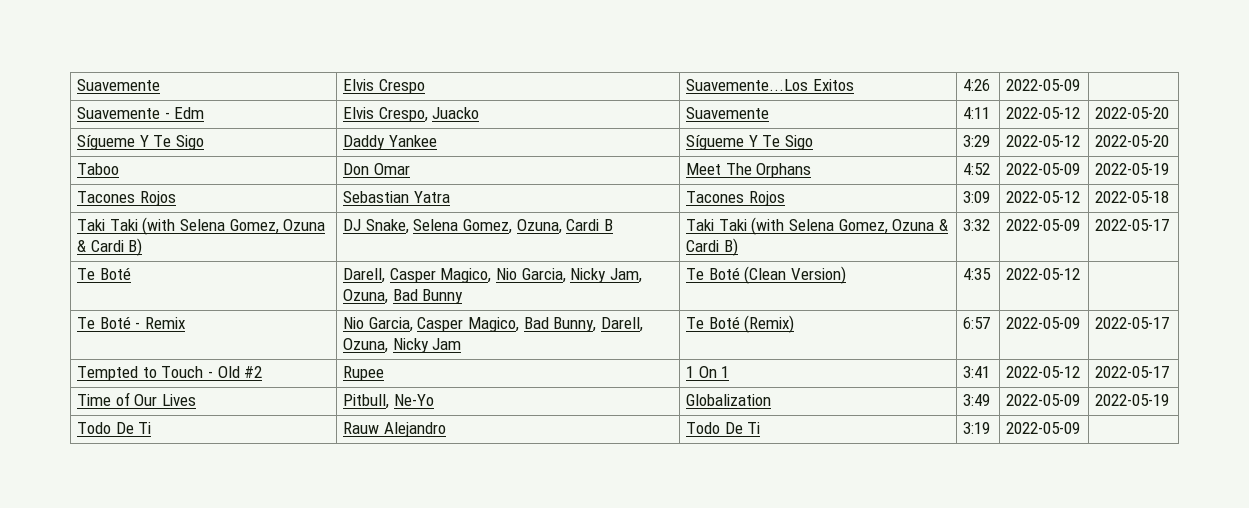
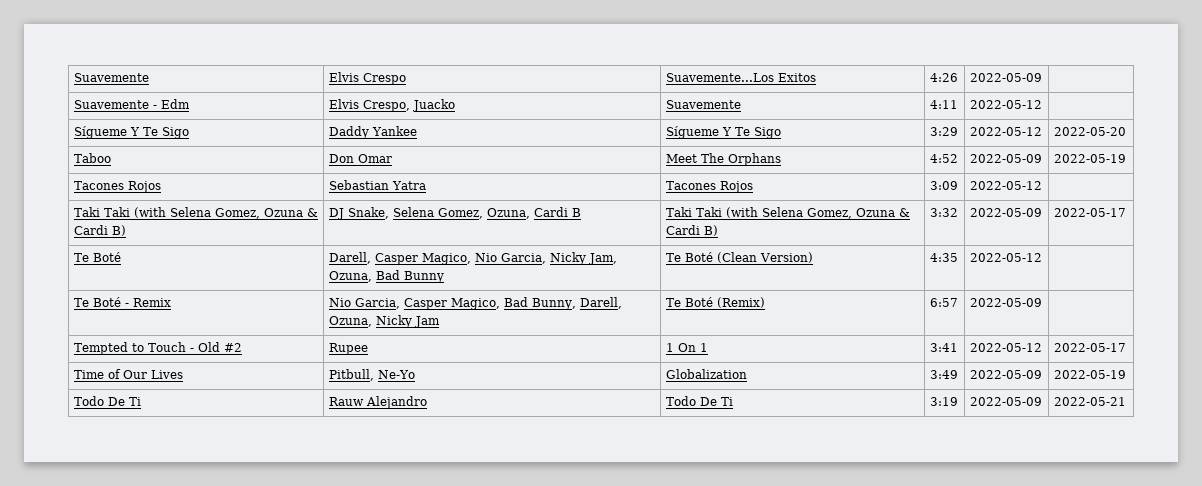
[1095,107,1170,119] 2022-05-20 -> (1042, 104) none
[1095,191,1170,203] 2022-05-18 -> (1042, 185) none
[1095,317,1170,329] 2022-05-17 -> (1042, 302) none
(1081, 428) none -> [1053,397,1126,406] 2022-05-21

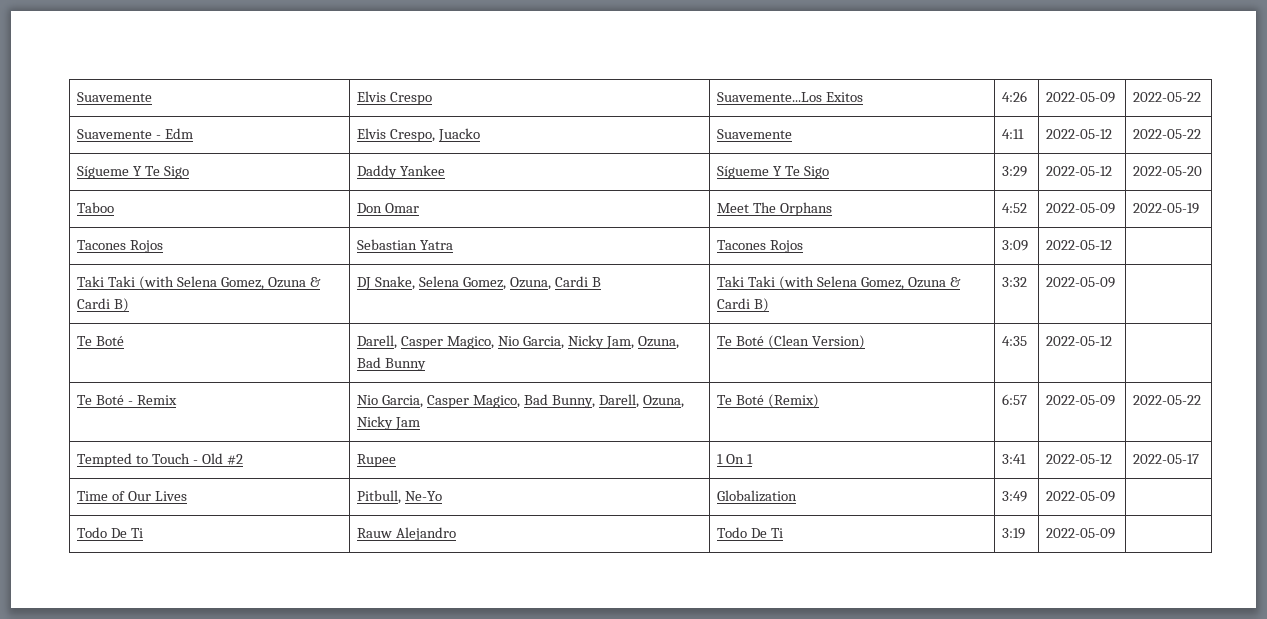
(1042, 77) none -> [1133,92,1202,102] 2022-05-22
(1042, 104) none -> [1133,129,1202,139] 2022-05-22
[1053,208,1126,217] 2022-05-17 -> (1116, 282) none
(1042, 302) none -> [1133,395,1202,405] 2022-05-22
[1053,370,1126,379] 2022-05-19 -> (1116, 496) none
[1053,397,1126,406] 2022-05-21 -> (1116, 533) none

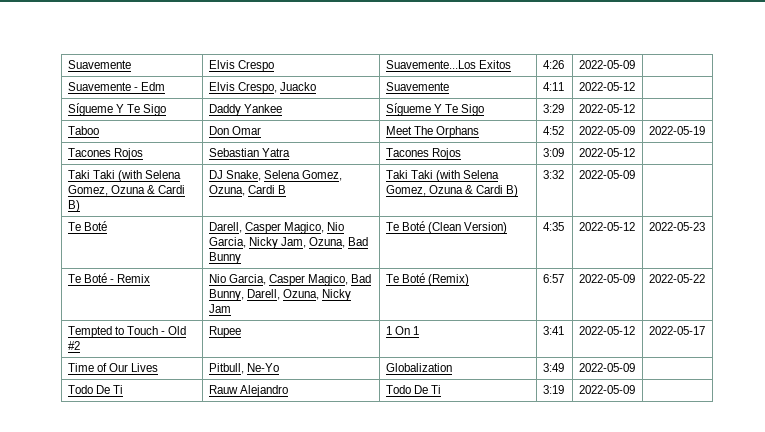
[1133,92,1202,102] 2022-05-22 -> (635, 64) none
[1133,129,1202,139] 2022-05-22 -> (635, 86) none
[1133,166,1203,176] 2022-05-20 -> (635, 108) none
(1113, 341) none -> [648,222,705,231] 2022-05-23

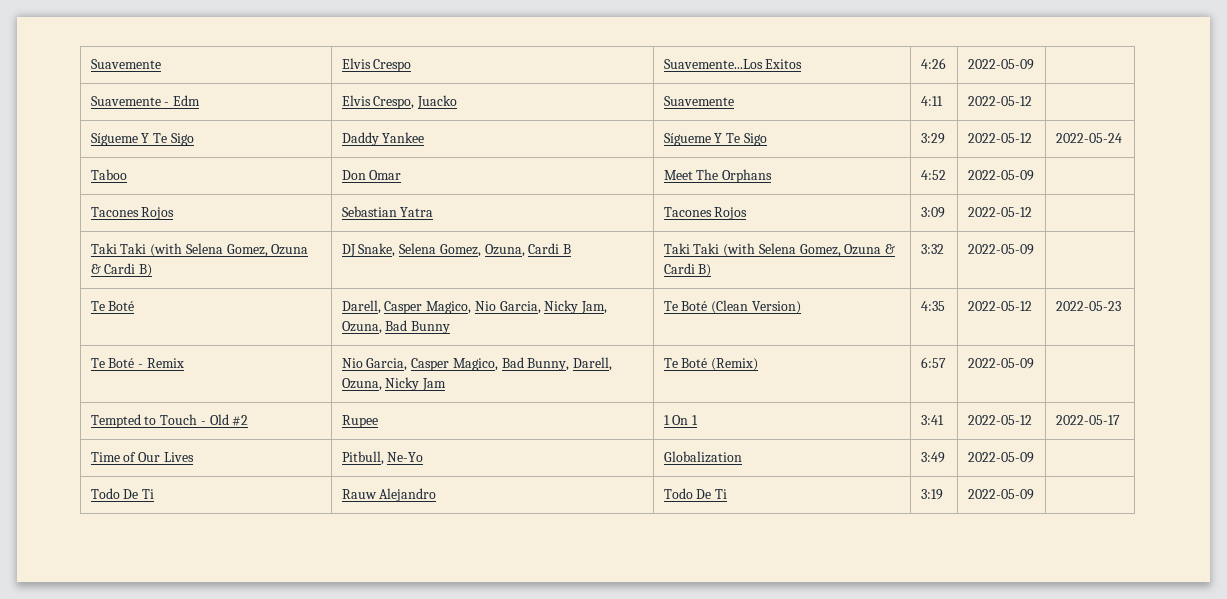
(635, 108) none -> [1055,133,1122,143] 2022-05-24
[648,126,705,135] 2022-05-19 -> (1034, 175) none
[648,274,705,283] 2022-05-22 -> (1034, 363) none

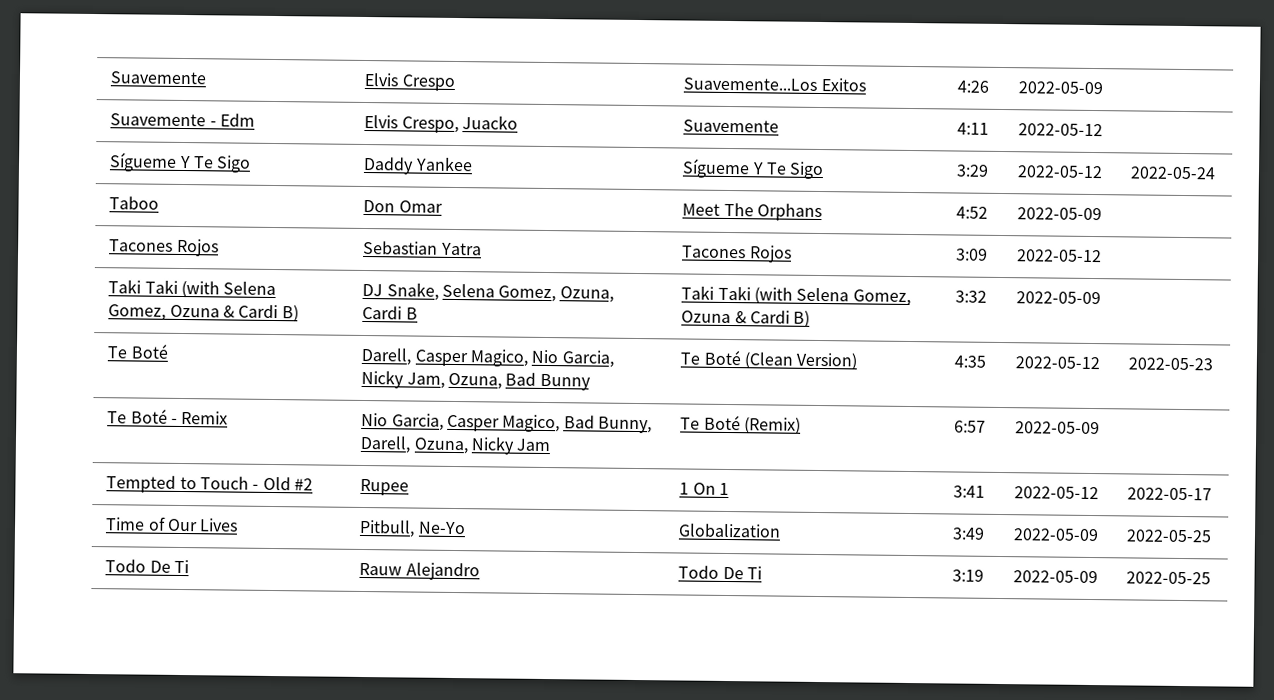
(1034, 457) none -> [1126,529,1213,543] 2022-05-25
(1034, 494) none -> [1126,571,1212,585] 2022-05-25

